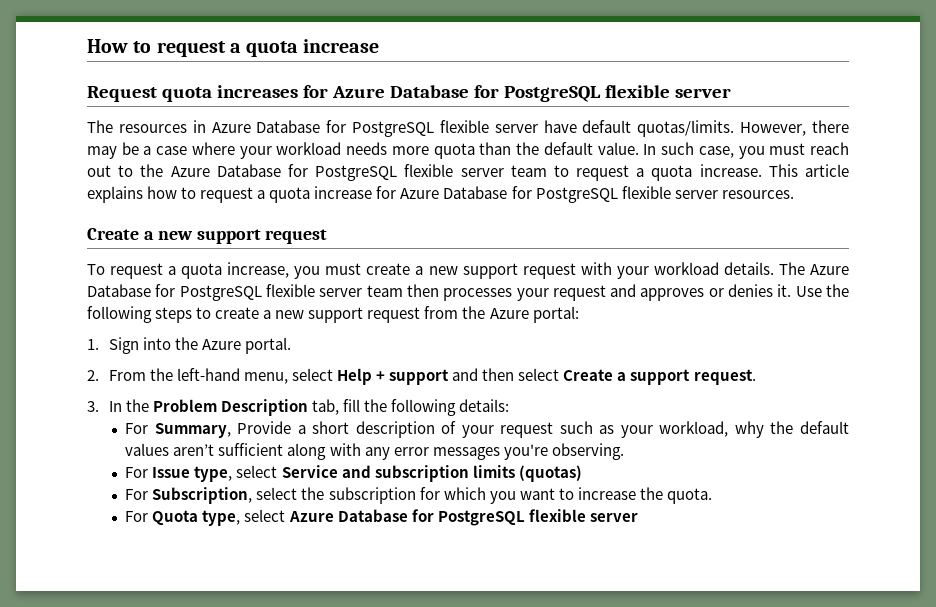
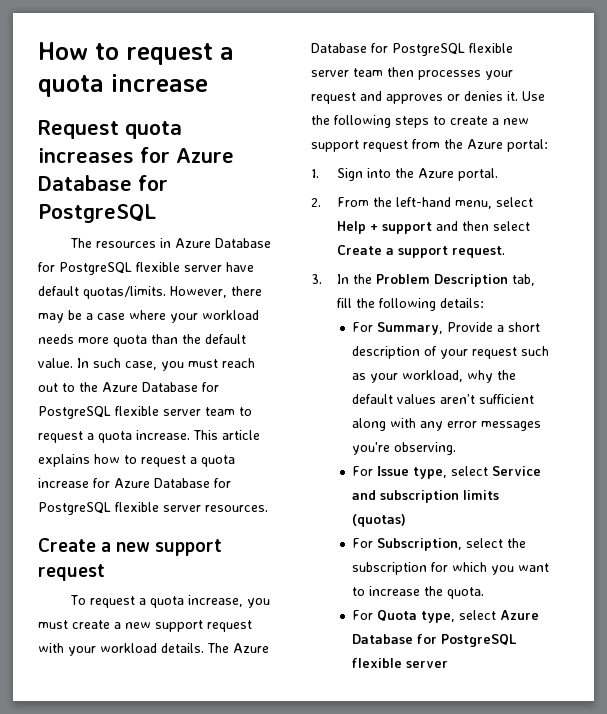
[604,85,731,98] flexible server -> (156, 213) none

